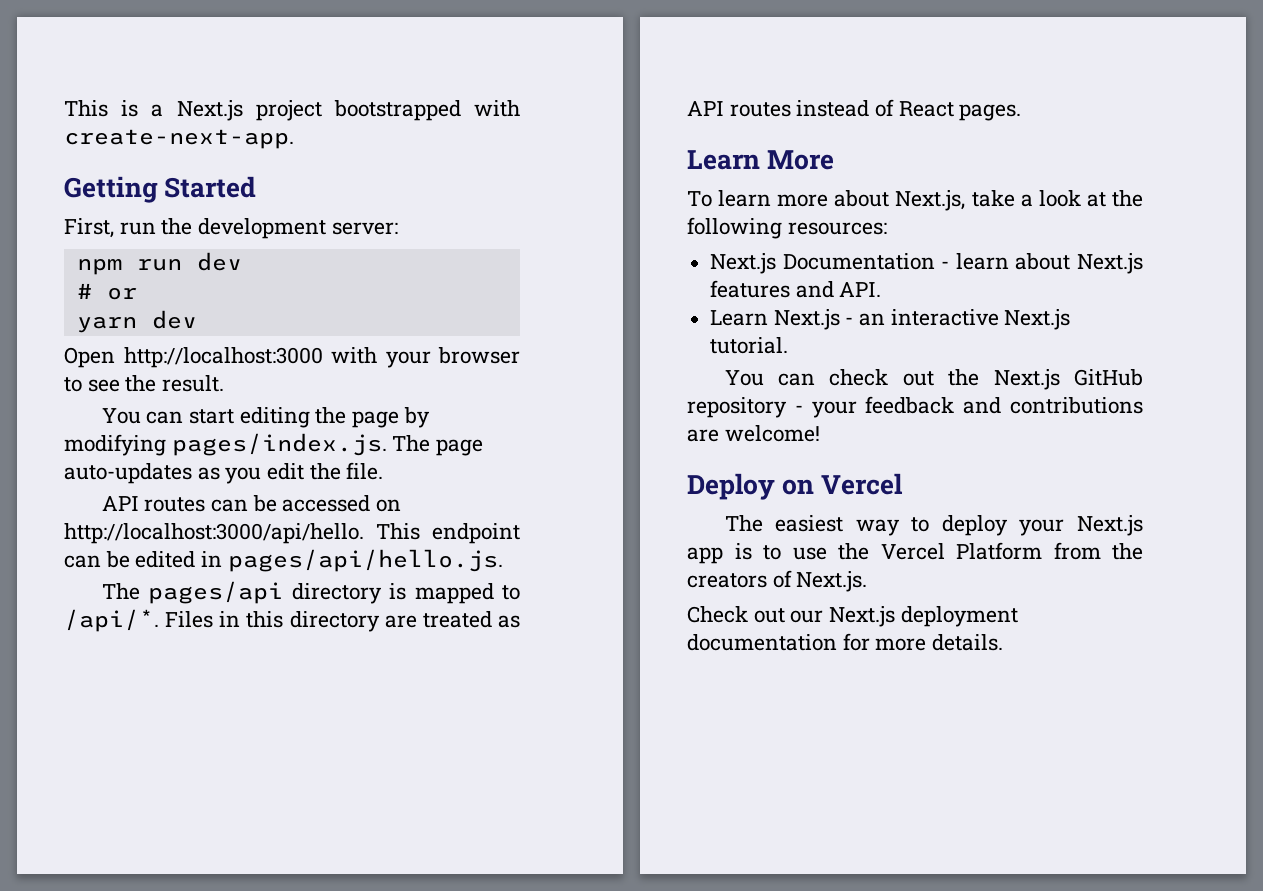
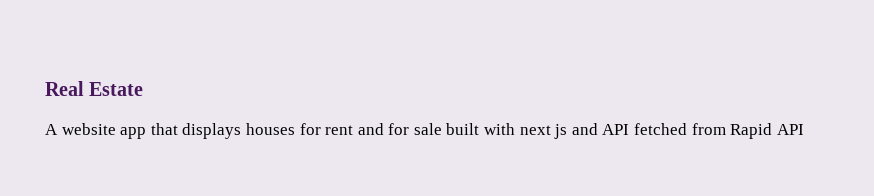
[64,100,520,121] [64,129,294,149] [64,176,257,203] [64,218,398,239] [76,252,242,275] [76,283,137,300] [76,310,197,333] [64,347,520,368] [64,375,225,392] [101,407,430,428] [64,433,484,456] [64,462,384,484] [101,495,401,512] [64,523,520,544] [64,549,503,572] [101,581,520,604] [64,609,520,632] [687,99,1022,121] [687,150,835,170] [687,190,1143,211] [687,217,887,239] [710,253,1143,274] [710,280,882,298] [710,309,1071,330] [710,337,789,354] [724,369,1143,390] [687,396,1143,418] [687,425,820,442] [687,473,904,500] [724,515,1143,536] [687,542,1143,564] [687,570,868,592] [687,606,1018,627] [687,633,1004,651] This is a Next.js project bootstrapped with create-next-app. // Getting Started // First, run the development server: // npm run dev // # or // yarn dev // Open http://localhost:3000 with your browser to see the result. // You can start editing the page by modifying pages/index.js. The page auto-updates as you edit the file. // API routes can be accessed on http://localhost:3000/api/hello. This endpoint can be edited in pages/api/hello.js. // The pages/api directory is mapped to /api/*. Files in this directory are treated as API routes instead of React pages. // Learn More // To learn more about Next.js, take a look at the following resources: // Next.js Documentation - learn about Next.js features and API. // Learn Next.js - an interactive Next.js tutorial. // You can check out the Next.js GitHub repository - your feedback and contributions are welcome! // Deploy on Vercel // The easiest way to deploy your Next.js app is to use the Vercel Platform from the creators of Next.js. // Check out our Next.js deployment documentation for more details. -> [45,81,144,96] [45,123,804,139] Real Estate // A website app that displays houses for rent and for sale built with next js and API fetched from Rapid API

